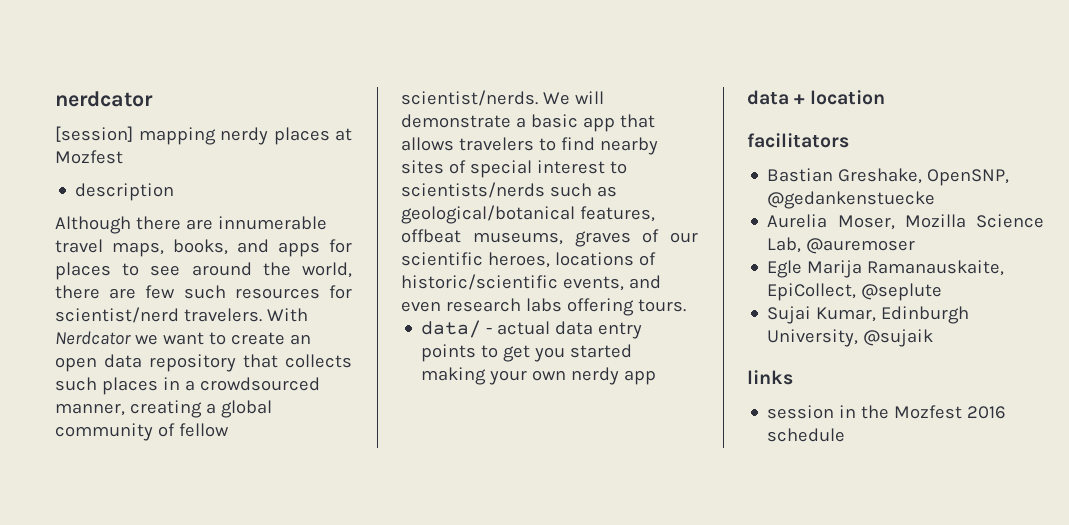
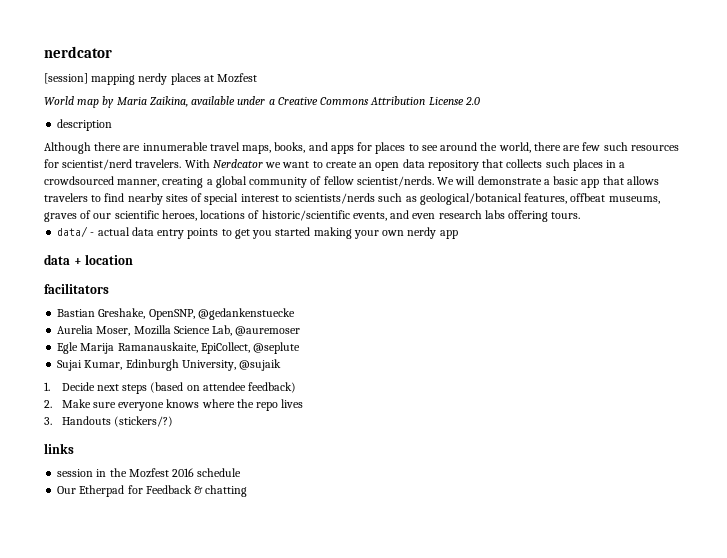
(123, 157) none -> [44,96,480,108] // World map by Maria Zaikina, available under a Creative Commons Attribution License 2.0
(934, 338) none -> [44,382,296,394] [44,399,304,411] [44,416,173,427] // 1. Decide next steps (based on attendee feedback) // 2. Make sure everyone knows where the repo lives // 3. Handouts (stickers/?)
(846, 435) none -> [57,485,248,497] // Our Etherpad for Feedback & chatting

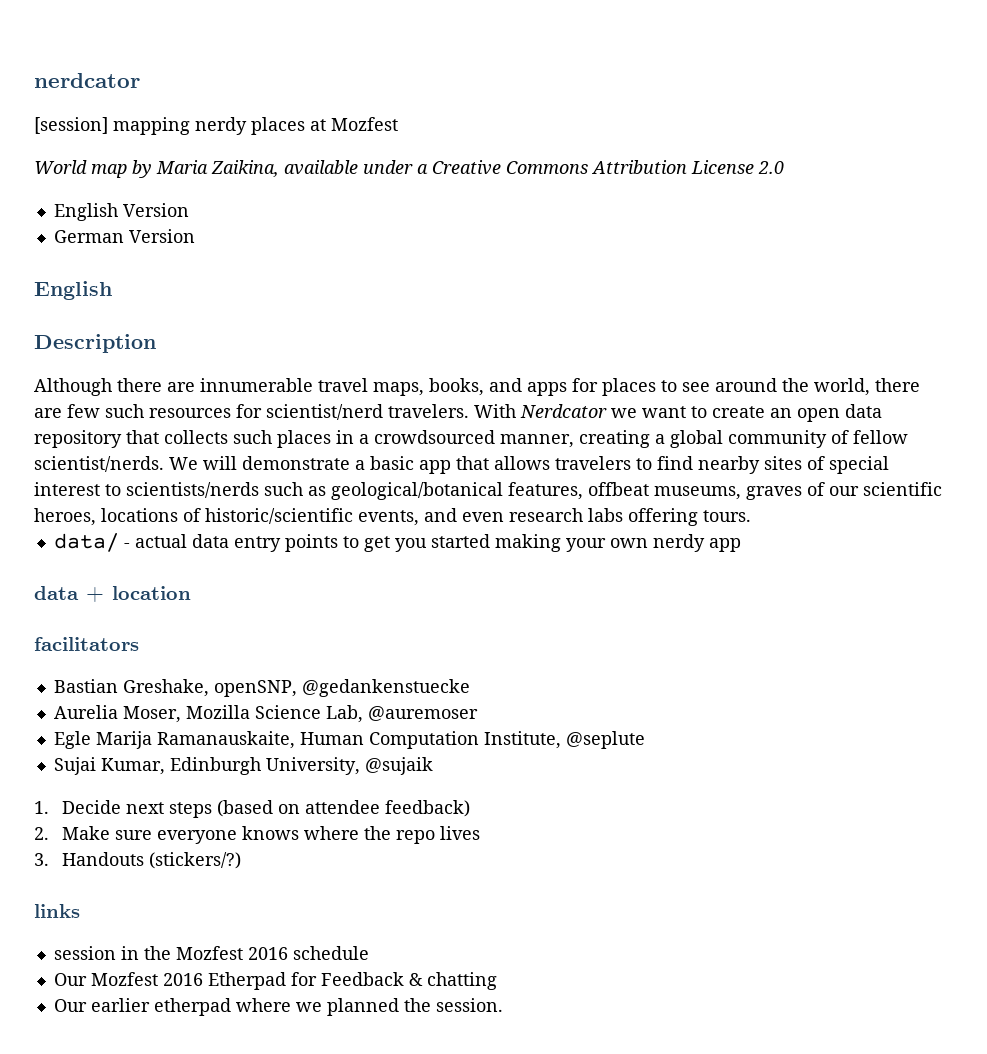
[57,119,113,131] description -> [53,203,189,221] [53,229,195,243] [34,281,112,300] [34,334,156,353] English Version // German Version // English // Description
[148,309,195,320] OpenSNP, -> [213,680,297,697] openSNP,
[200,342,250,354] EpiCollect, -> [299,731,561,749] Human Computation Institute,
(77, 490) none -> [90,972,203,986] Mozfest 2016
(248, 491) none -> [53,998,503,1016] // Our earlier etherpad where we planned the session.

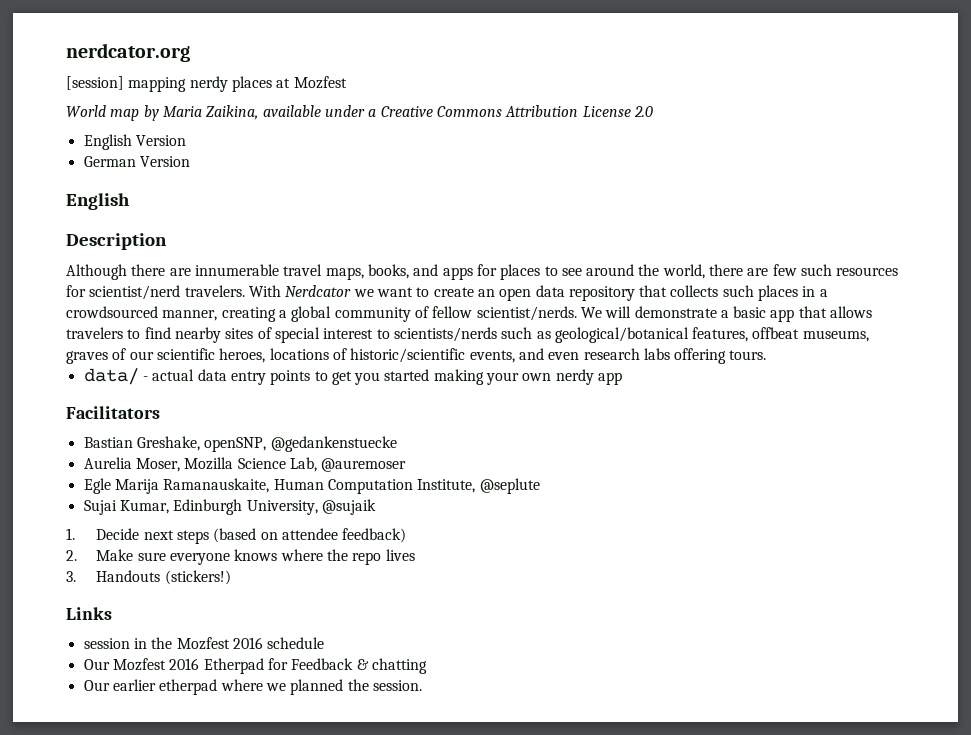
[34,73,140,88] nerdcator -> [66,43,190,62] nerdcator.org
[34,586,191,602] [34,637,139,651] data + location // facilitators -> [66,406,160,419] Facilitators
[149,852,242,869] [34,904,80,918] (stickers/?) // links -> [164,570,231,585] [66,607,112,620] (stickers!) // Links

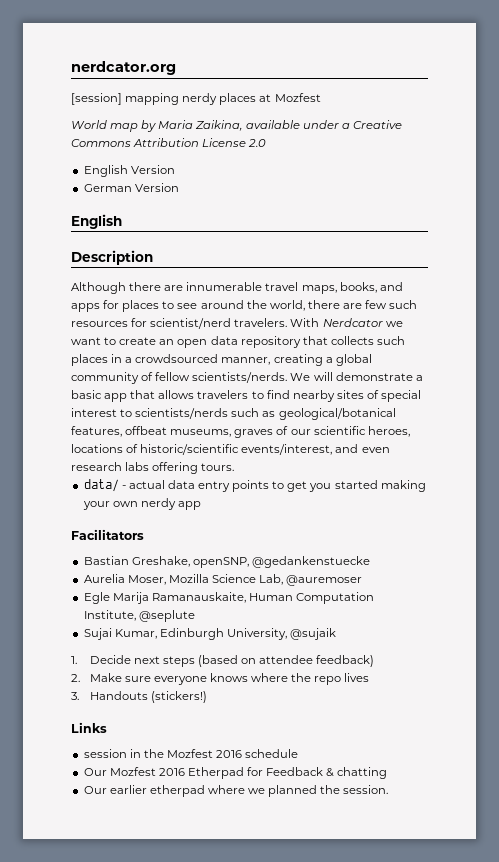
[476,306,577,321] scientist/nerds. -> [192,372,288,383] scientists/nerds.
[469,350,515,363] events, -> [241,444,333,455] events/interest,

